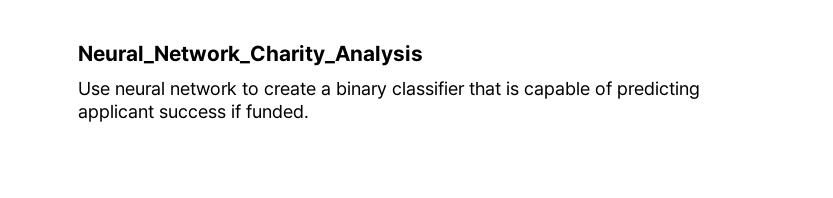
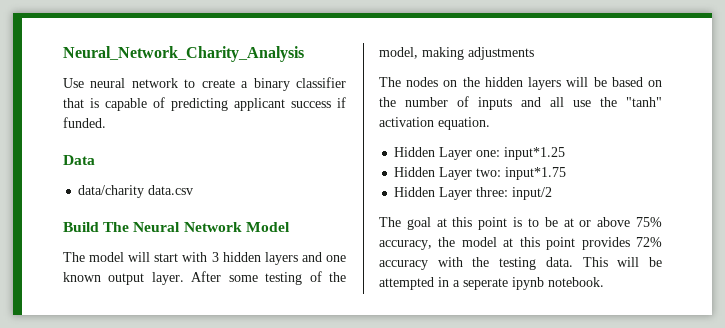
(309, 111) none -> [63,155,95,165] [78,185,194,198] [63,222,290,232] [63,252,346,265] [63,271,346,285] [379,47,534,60] [379,77,662,90] [379,96,662,110] [379,117,490,130] [394,147,566,160] [394,167,567,180] [394,187,553,200] [379,217,662,230] [379,237,662,250] [379,257,662,270] [379,277,604,290] // Data // data/charity data.csv // Build The Neural Network Model // The model will start with 3 hidden layers and one known output layer. After some testing of the model, making adjustments // The nodes on the hidden layers will be based on the number of inputs and all use the "tanh" activation equation. // Hidden Layer one: input*1.25 // Hidden Layer two: input*1.75 // Hidden Layer three: input/2 // The goal at this point is to be at or above 75% accuracy, the model at this point provides 72% accuracy with the testing data. This will be attempted in a seperate ipynb notebook.

